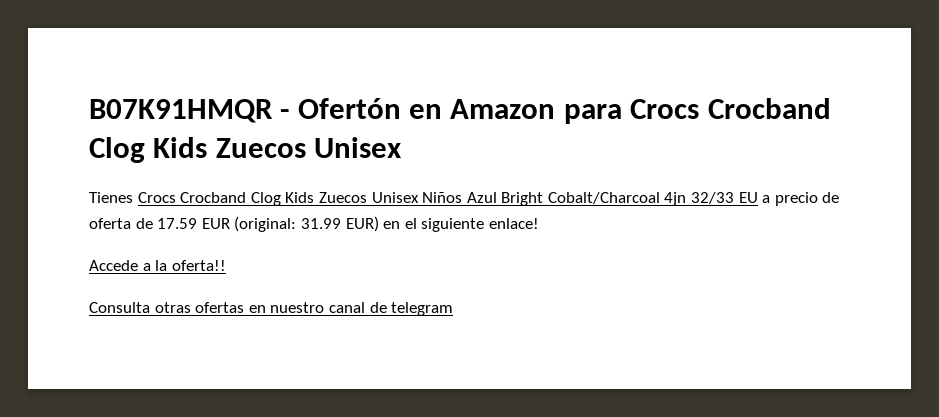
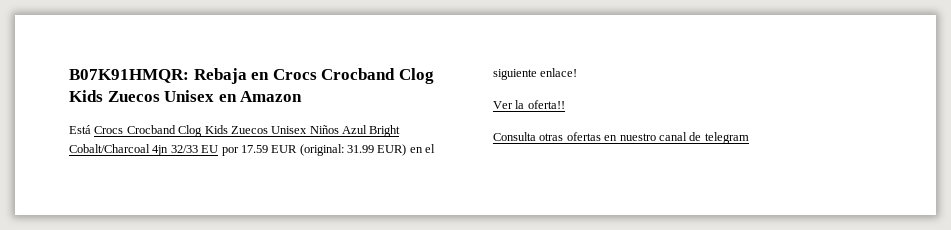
[89,98,831,124] [89,137,402,163] [89,192,133,203] B07K91HMQR - Ofertón en Amazon para Crocs Crocband Clog Kids Zuecos Unisex // Tienes -> [69,68,434,84] [69,90,303,102] [69,125,91,134] B07K91HMQR: Rebaja en Crocs Crocband Clog Kids Zuecos Unisex en Amazon // Está
[762,192,840,206] [89,218,153,229] a precio de oferta de -> [221,147,239,156] por
[89,260,151,271] Accede a -> [493,101,513,109] Ver

